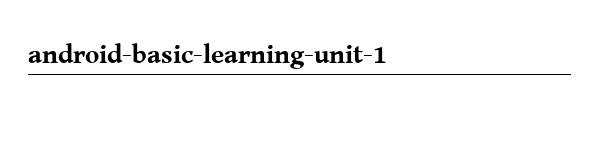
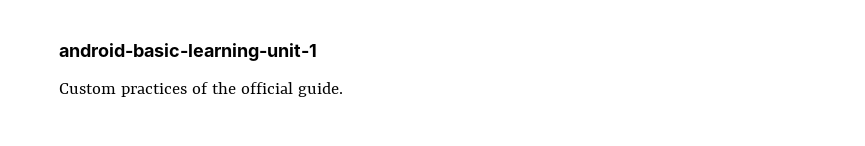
(387, 56) none -> [59,82,343,97] // Custom practices of the official guide.

